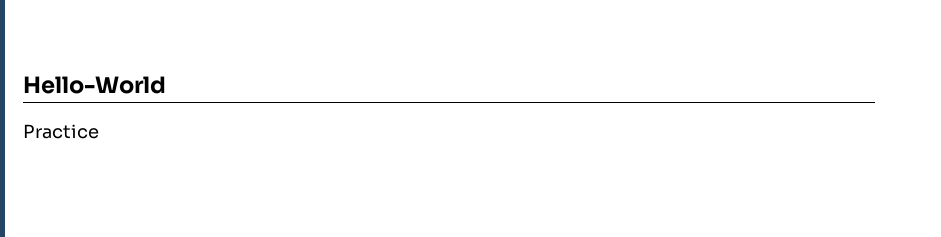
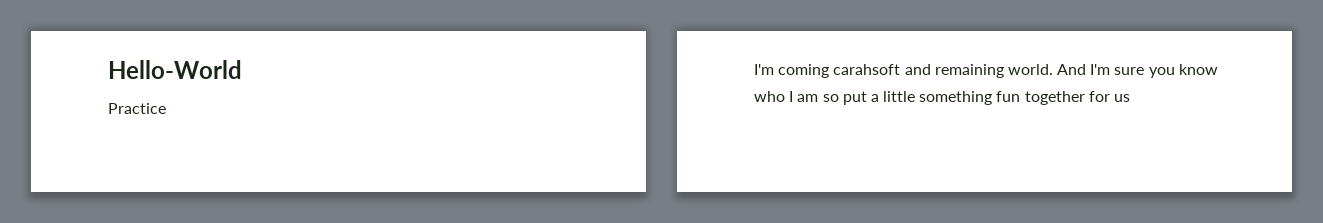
(99, 131) none -> [754,64,1218,78] [754,91,1131,105] // I'm coming carahsoft and remaining world. And I'm sure you know who I am so put a little something fun together for us

